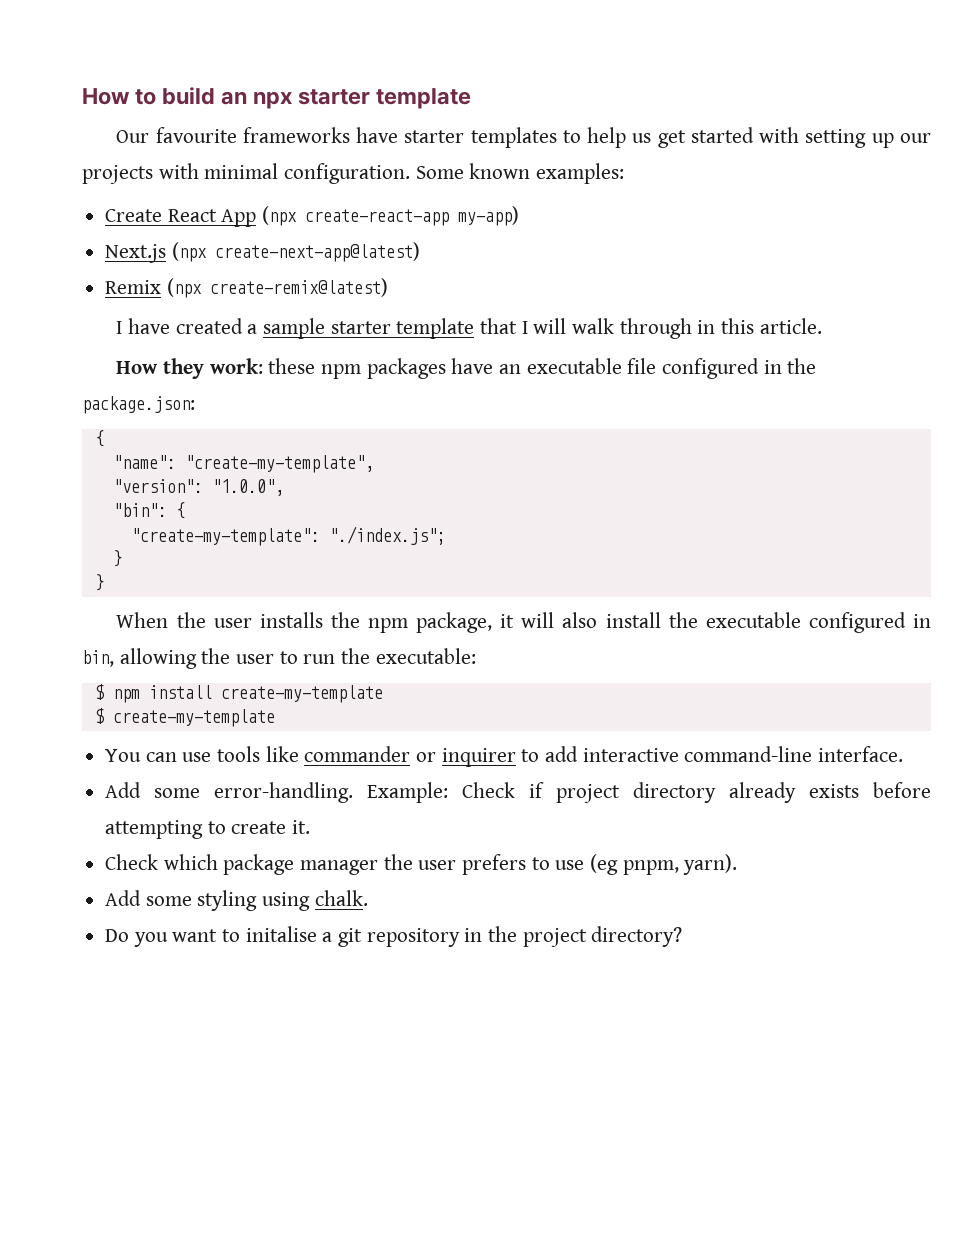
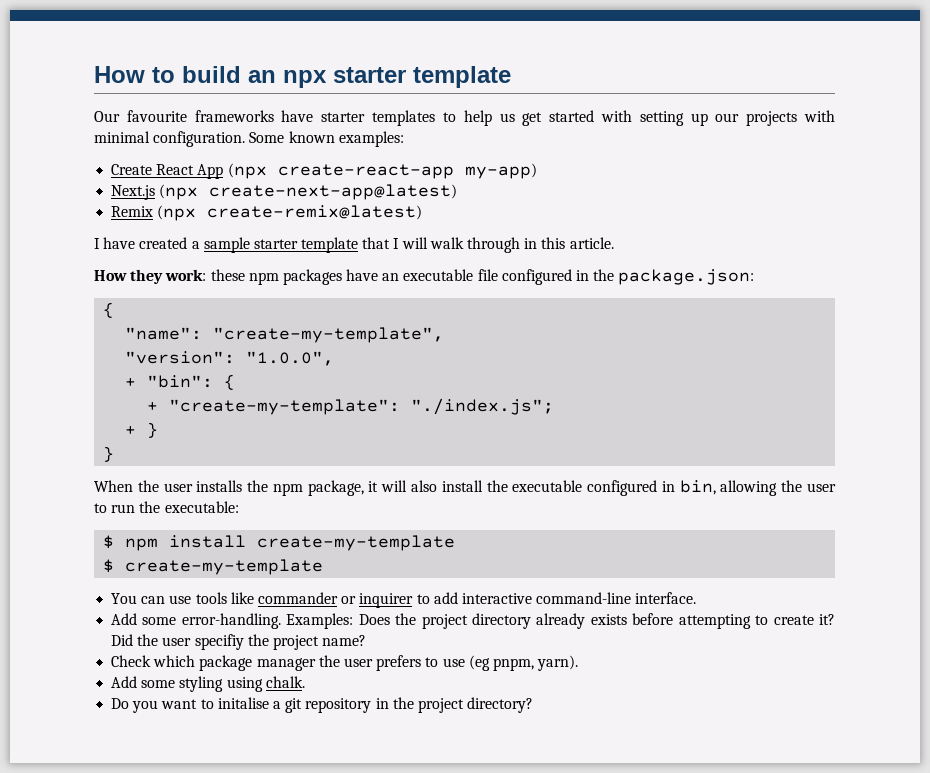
(284, 487) none -> [125,377,137,387] +
(185, 510) none -> [147,401,159,411] +
(446, 535) none -> [125,425,137,435] +
[367,782,545,803] Example: Check if -> [286,613,417,629] Examples: Does the
[292,820,311,834] it. -> [818,614,835,625] [111,634,367,650] it? Did the user specifiy the project name?

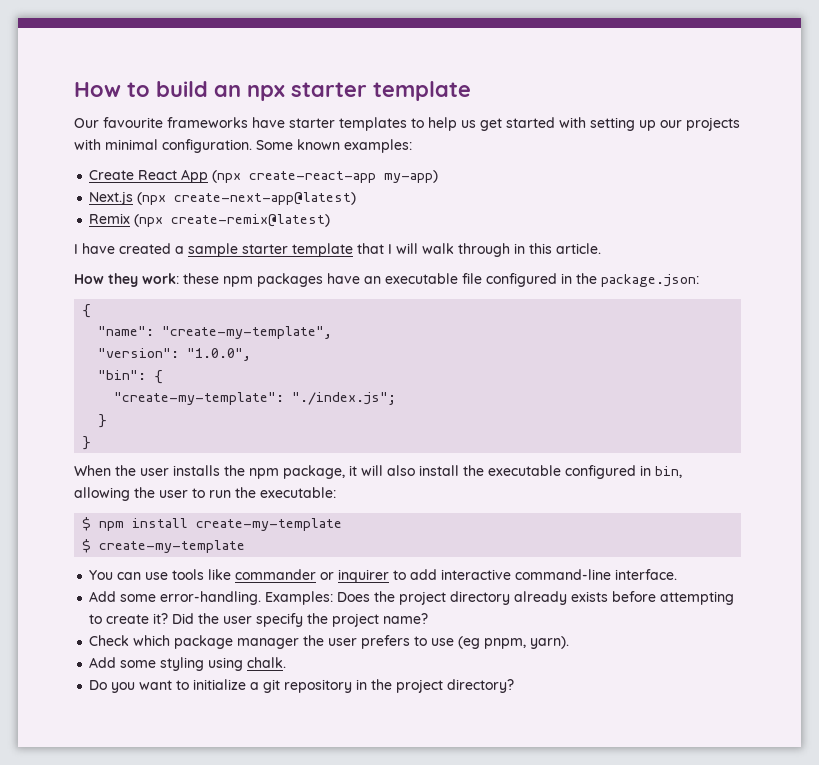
[125,377,137,387] + -> (252, 354) none
[147,401,159,411] + -> (164, 377) none
[125,425,137,435] + -> (397, 398) none
[194,634,244,650] specifiy -> [256,613,304,627] specify
[217,697,269,709] initalise -> [193,679,247,690] initialize

